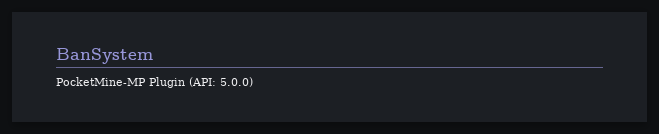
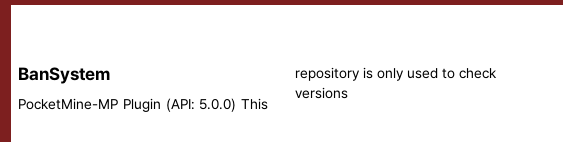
(253, 82) none -> [241,98,268,110] [295,67,497,81] [295,87,348,99] This repository is only used to check versions

